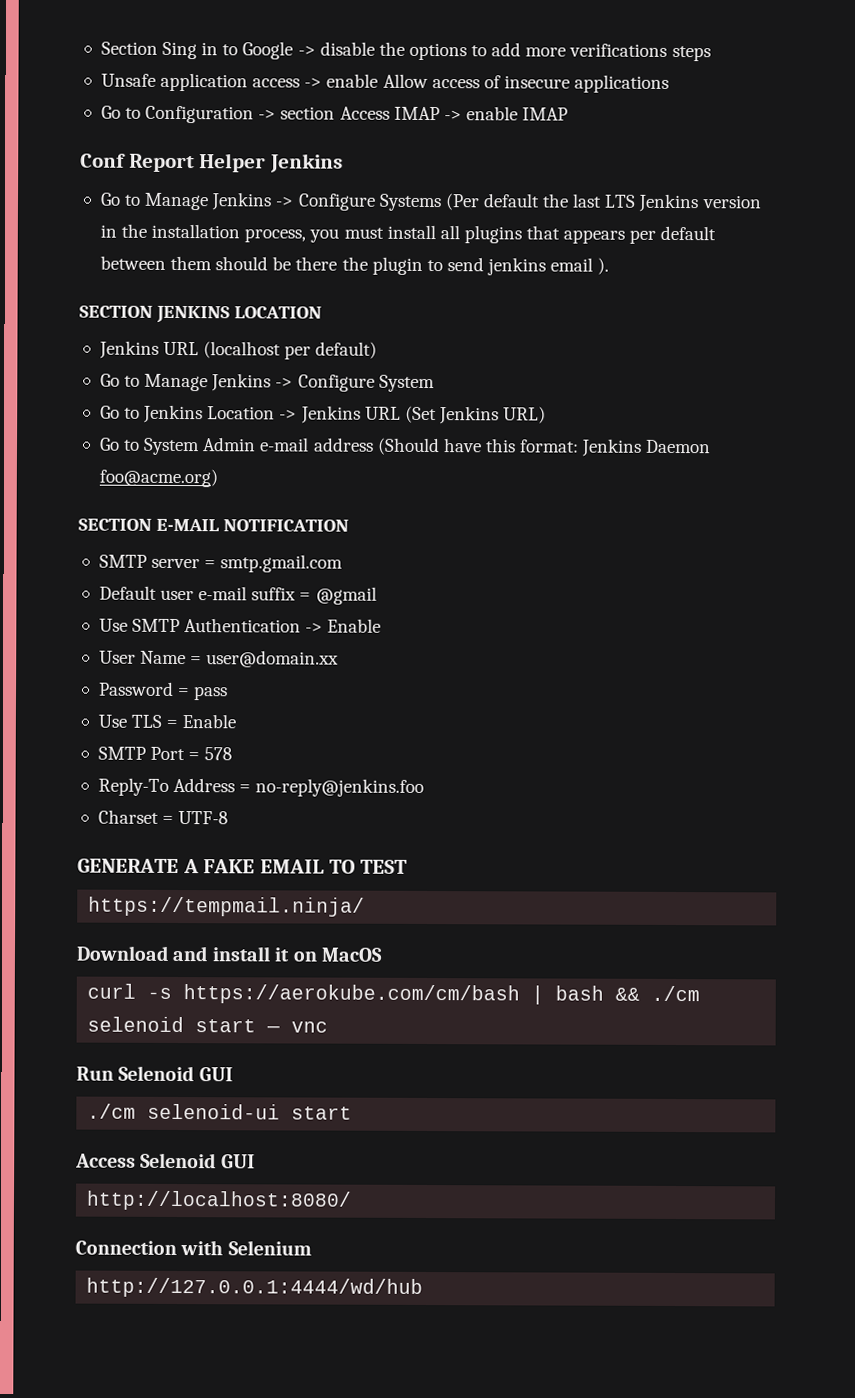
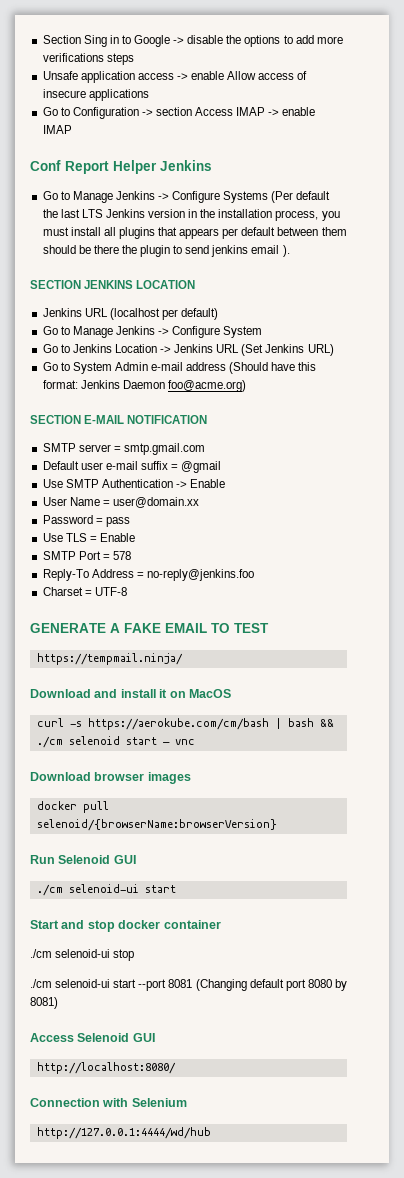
(329, 1027) none -> [30,772,191,784] [36,801,109,813] [36,819,277,831] // Download browser images // docker pull selenoid/{browserName:browserVersion}
(353, 1113) none -> [30,920,221,932] [30,949,135,961] [30,979,347,991] [30,997,58,1009] // Start and stop docker container // ./cm selenoid-ui stop // ./cm selenoid-ui start --port 8081 (Changing default port 8080 by 8081)

